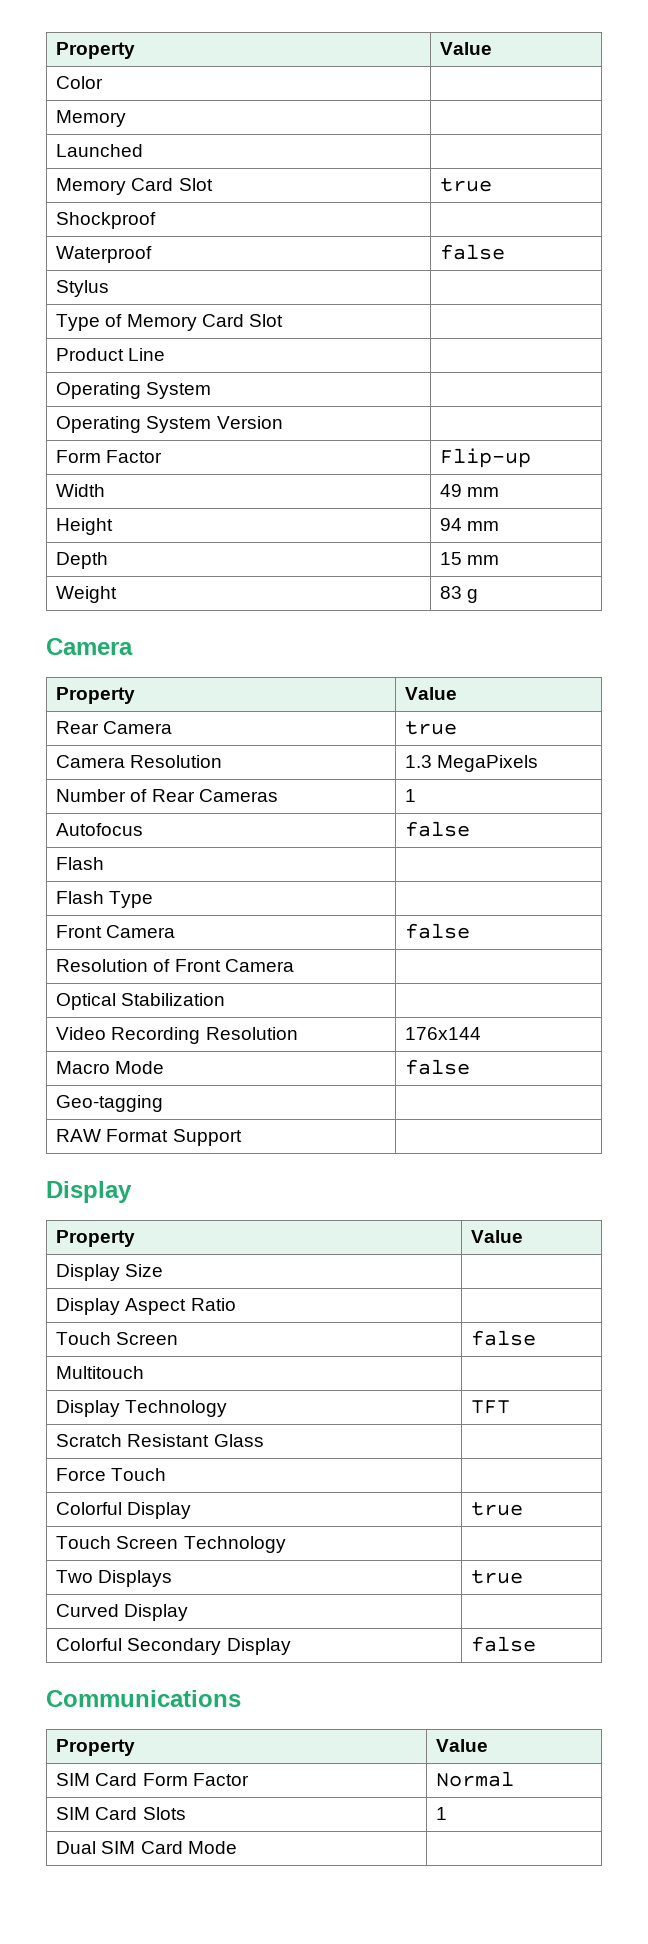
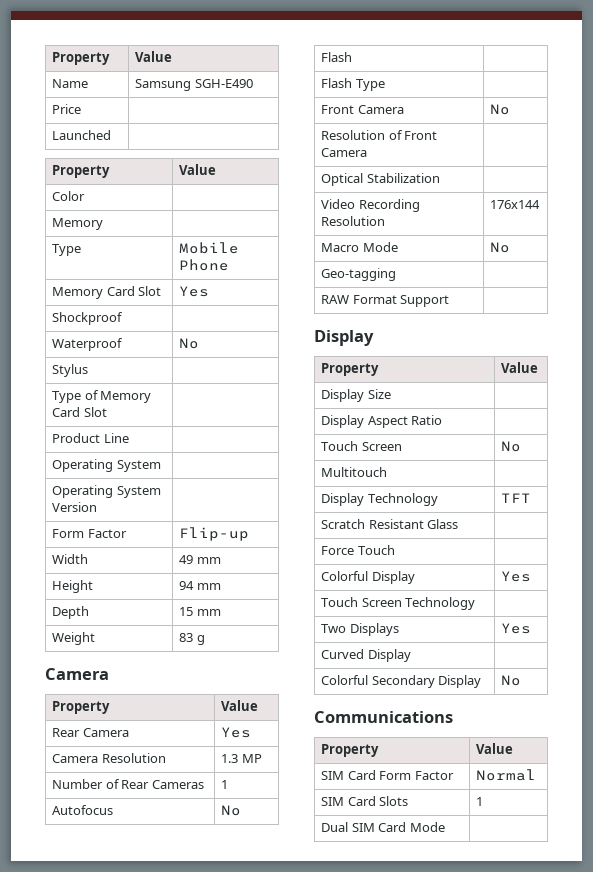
[56,42,136,59] [440,42,493,55] Property | Value -> [51,52,110,65] [134,51,172,62] [51,79,88,88] [134,79,253,91] [51,104,81,114] [51,130,111,140] [51,165,110,178] [178,164,216,175] Property | Value // Name | Samsung SGH-E490 // Price | // Launched | // Property | Value
[56,144,144,157] [56,178,213,195] [440,178,493,192] Launched | // Memory Card Slot | true -> [51,244,81,256] [178,242,239,254] [178,259,229,271] [51,286,162,299] [178,286,209,297] Type | Mobile Phone // Memory Card Slot | Yes
[440,244,506,260] false -> [178,338,199,349] No
[405,721,458,735] true -> [220,727,251,738] Yes
[437,755,539,772] MegaPixels -> [241,754,262,763] MP
[405,821,471,837] false -> [220,805,241,816] No
[405,923,471,939] false -> [489,104,510,115] No
[405,1059,471,1075] false -> [489,242,510,253] No
[471,1330,537,1346] false -> [500,441,521,452] No
[471,1502,524,1516] true -> [500,571,531,582] Yes
[471,1570,524,1584] true -> [500,623,531,634] Yes
[471,1636,537,1652] false -> [500,675,521,686] No

